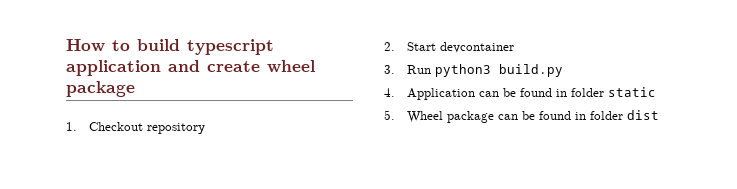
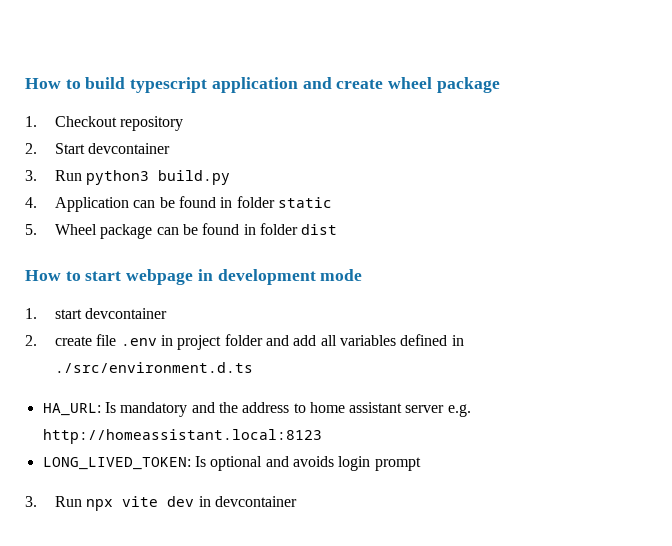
(659, 115) none -> [25,269,363,285] [25,308,168,319] [25,334,464,350] [55,362,254,373] [42,402,471,417] [42,429,322,444] [42,456,421,471] [25,496,297,511] // How to start webpage in development mode // 1. start devcontainer // 2. create file .env in project folder and add all variables defined in ./src/environment.d.ts // HA_URL: Is mandatory and the address to home assistant server e.g. http://homeassistant.local:8123 // LONG_LIVED_TOKEN: Is optional and avoids login prompt // 3. Run npx vite dev in devcontainer

